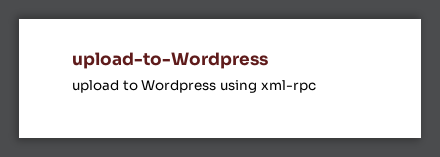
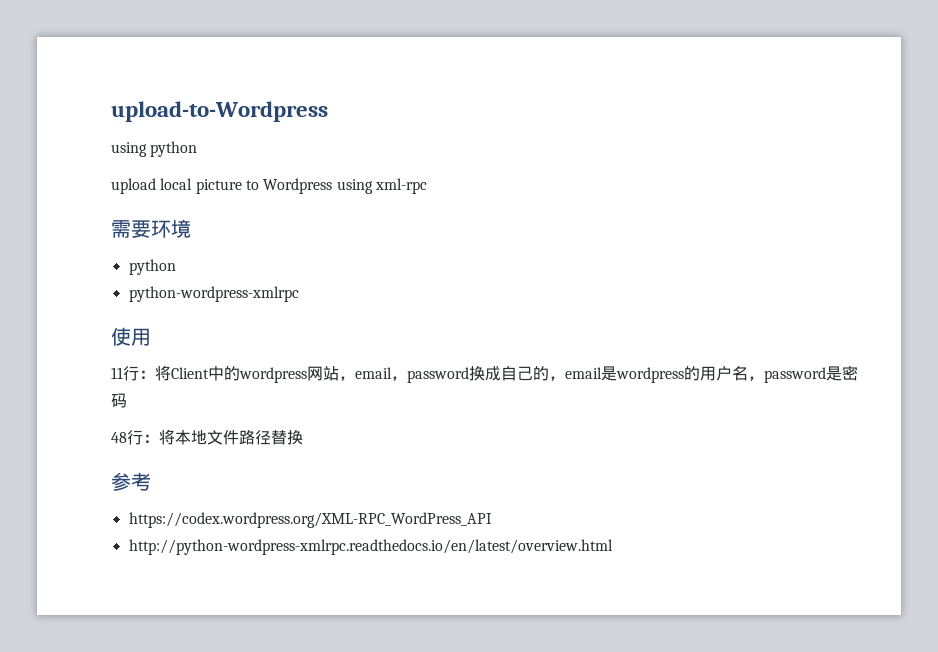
(268, 60) none -> [111,141,198,157] // using python
(119, 86) none -> [160,178,242,194] local picture
(316, 86) none -> [111,219,191,238] [128,259,176,275] [128,286,299,302] [111,327,151,346] [111,365,858,383] [111,393,127,408] [111,429,303,445] [111,472,151,491] [128,512,492,528] [128,539,613,555] // 需要环境 // python // python-wordpress-xmlrpc // 使用 // 11行：将Client中的wordpress网站，email，password换成自己的，email是wordpress的用户名，password是密码 // 48行：将本地文件路径替换 // 参考 // https://codex.wordpress.org/XML-RPC_WordPress_API // http://python-wordpress-xmlrpc.readthedocs.io/en/latest/overview.html

